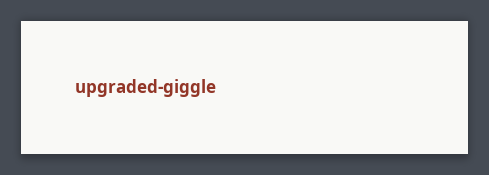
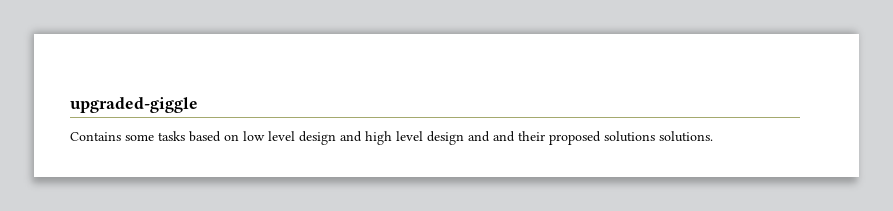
(216, 88) none -> [70,131,713,145] // Contains some tasks based on low level design and high level design and and their proposed solutions solutions.

